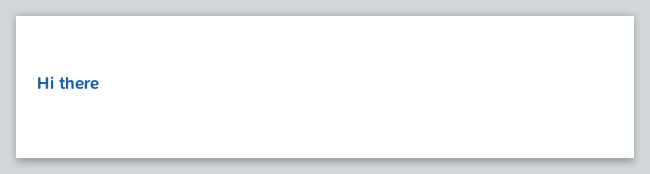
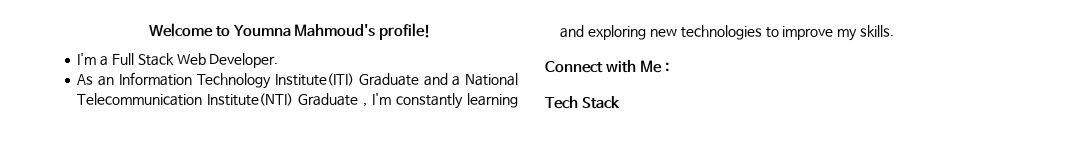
[37,76,99,90] Hi there -> [148,23,432,40] [77,53,279,68] [77,72,518,89] [77,93,519,109] [560,25,894,41] [545,60,669,73] [545,96,620,109] Welcome to Youmna Mahmoud's profile! // I'm a Full Stack Web Developer. // As an Information Technology Institute(ITI) Graduate and a National Telecommunication Institute(NTI) Graduate , I'm constantly learning and exploring new technologies to improve my skills. // Connect with Me : // Tech Stack

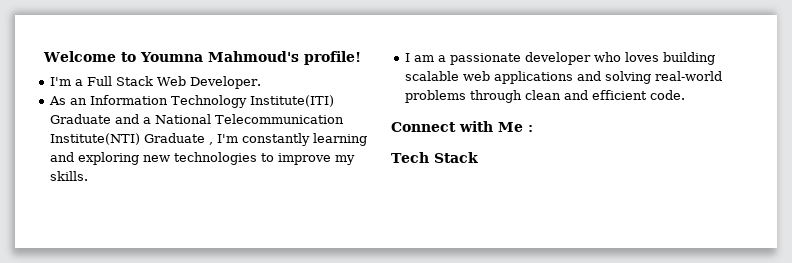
(894, 31) none -> [405,52,716,65] [405,71,723,84] [405,90,686,103] // I am a passionate developer who loves building scalable web applications and solving real-world problems through clean and efficient code.

